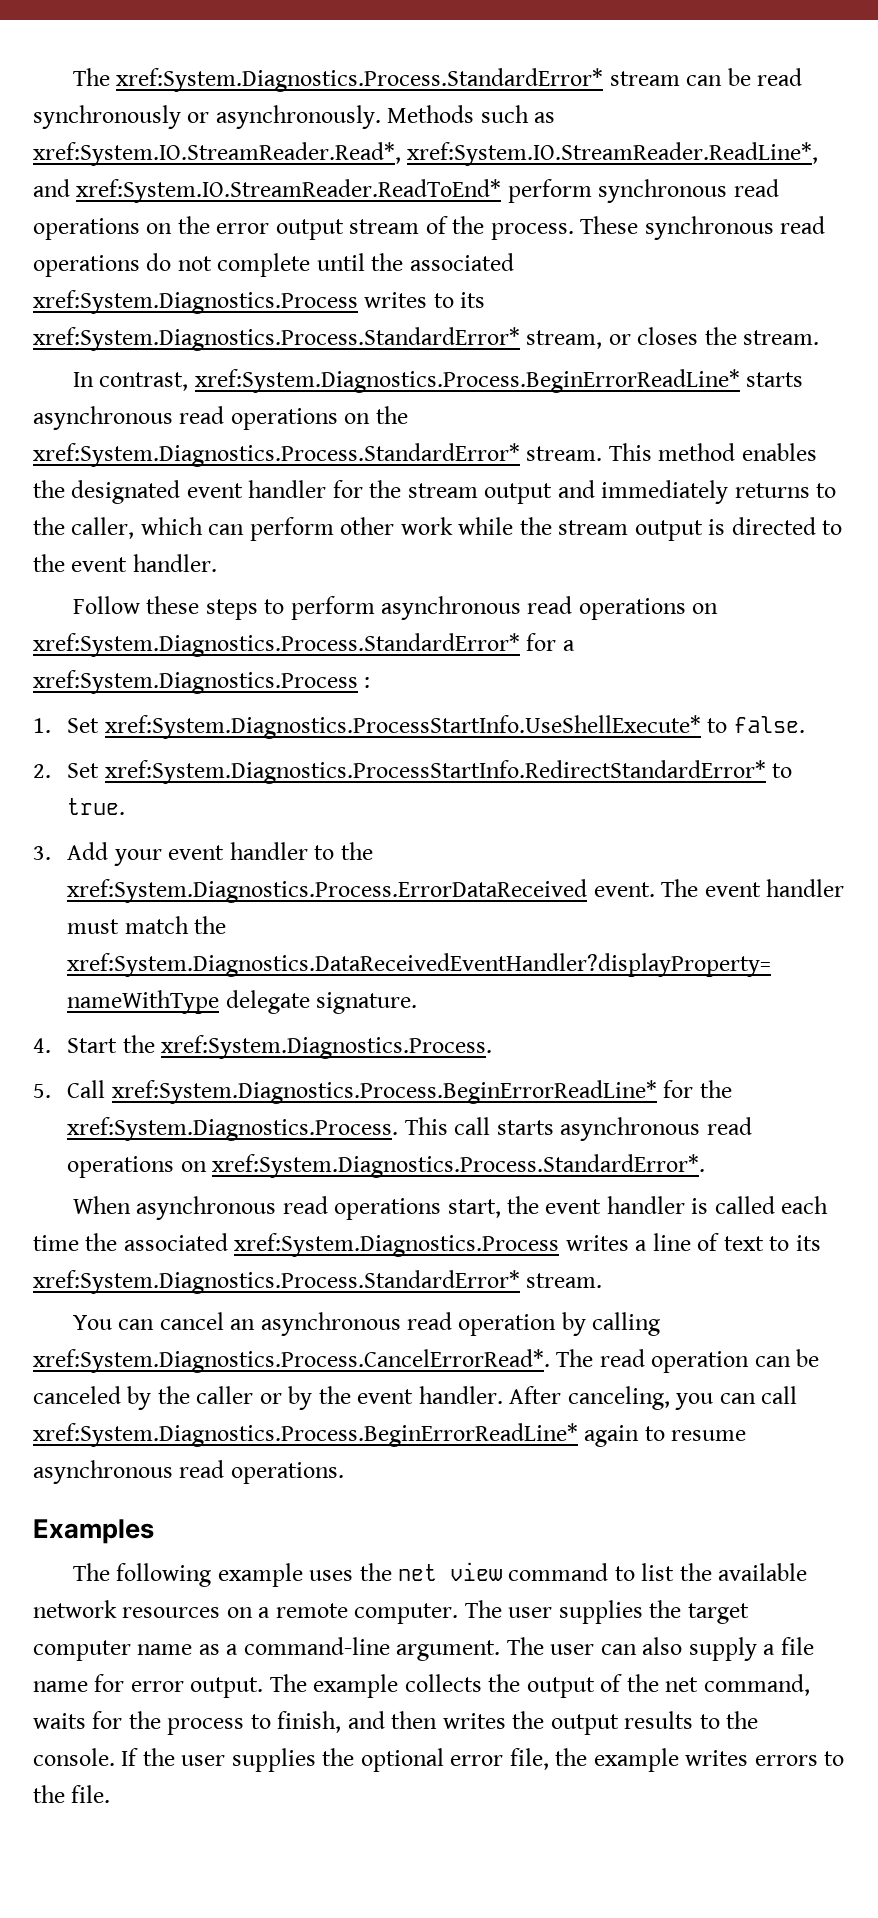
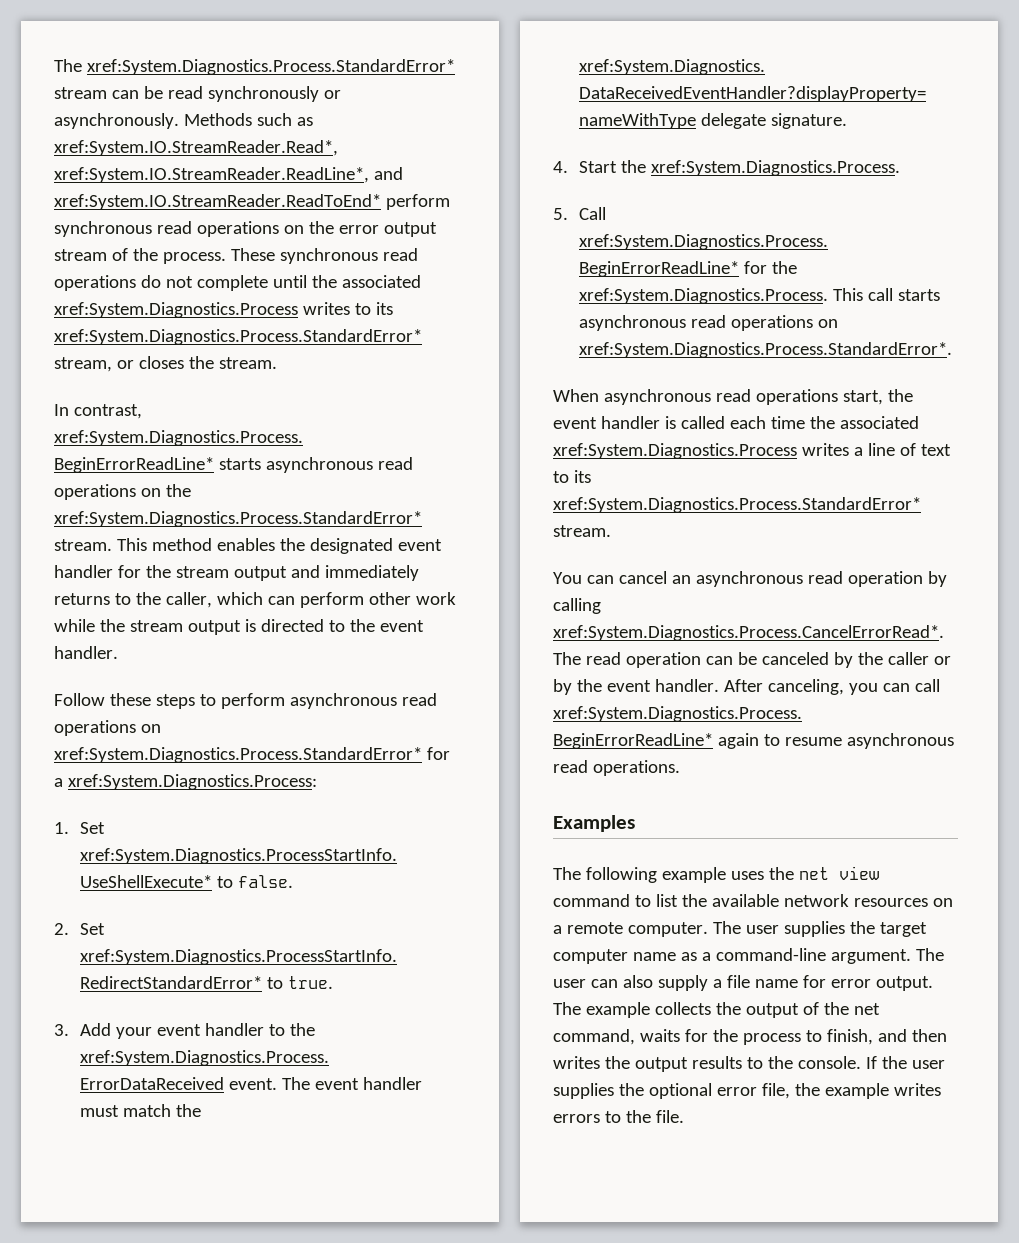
[33,670,371,694] xref:System.Diagnostics.Process : -> [67,774,317,790] xref:System.Diagnostics.Process:

